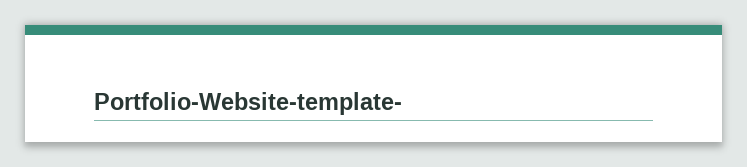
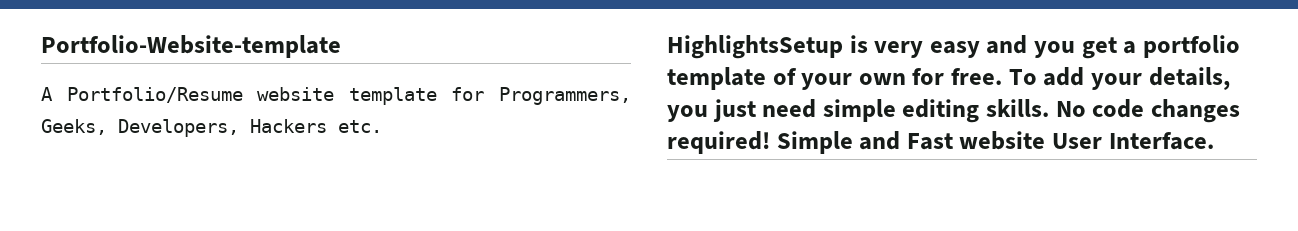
[94,92,402,115] Portfolio-Website-template- -> [41,35,341,58] [41,87,631,105] [41,119,382,137] [667,35,1240,59] [667,67,1230,90] [667,99,1240,123] [667,131,1214,154] Portfolio-Website-template // A Portfolio/Resume website template for Programmers, Geeks, Developers, Hackers etc. // HighlightsSetup is very easy and you get a portfolio template of your own for free. To add your details, you just need simple editing skills. No code changes required! Simple and Fast website User Interface.

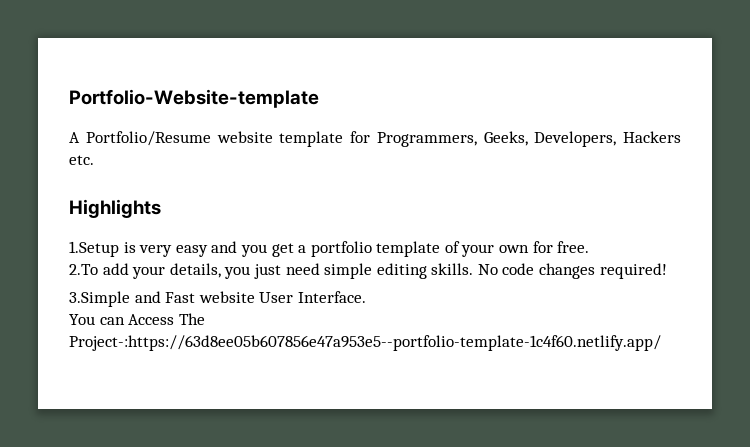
[667,35,843,59] HighlightsSetup -> [69,199,161,218] [69,241,119,257] Highlights // 1.Setup
[1008,69,1037,85] To -> [69,264,98,275] // 2.To
[776,131,853,154] Simple -> [69,291,130,307] // 3.Simple
(1214, 141) none -> [69,313,205,325] [69,335,661,351] // You can Access The Project-:https://63d8ee05b607856e47a953e5--portfolio-template-1c4f60.netlify.app/

